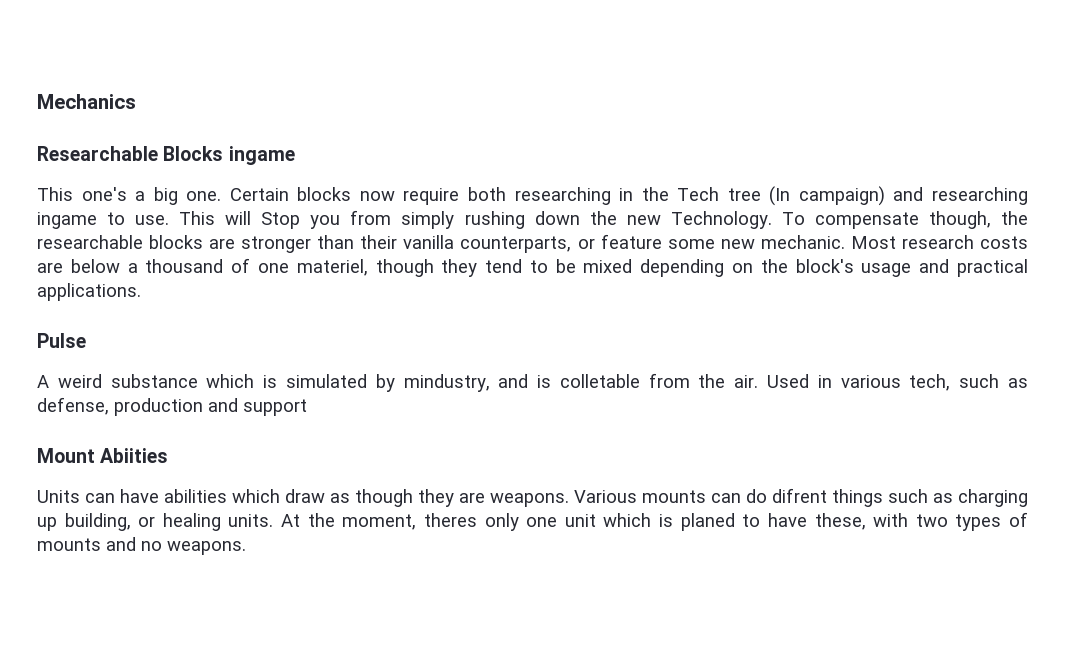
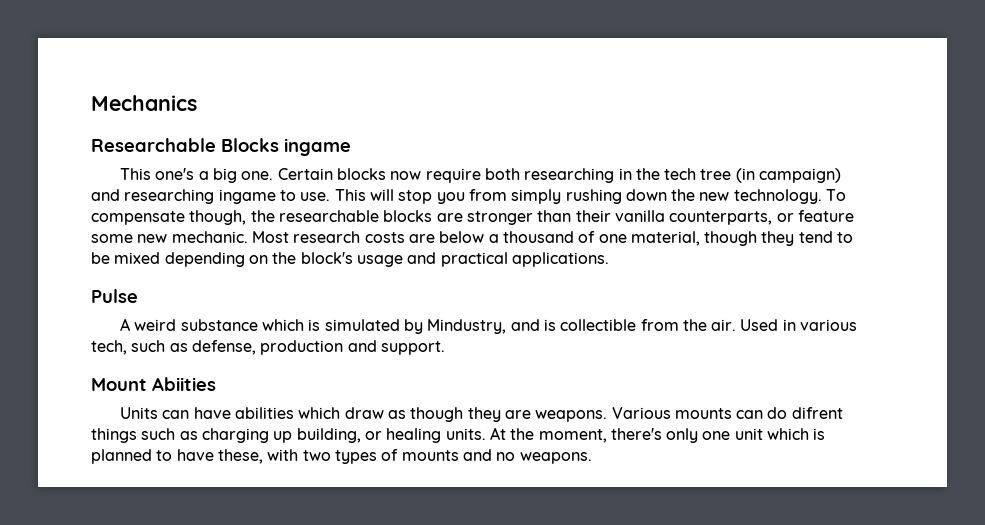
[677,186,791,206] Tech tree (In -> [664,168,755,183] tech tree (in
[261,212,301,229] Stop -> [398,190,433,204] stop
[670,211,772,229] Technology. -> [733,189,822,204] technology.
[296,259,368,276] materiel, -> [630,231,700,246] material,
[403,374,490,392] mindustry, -> [427,319,507,334] Mindustry,
[559,374,640,388] colletable -> [560,319,637,331] collectible
[243,399,307,416] support -> [380,341,445,355] support.
[423,513,477,527] theres -> [610,428,662,440] there's
[680,513,735,531] planed -> [91,449,152,464] planned

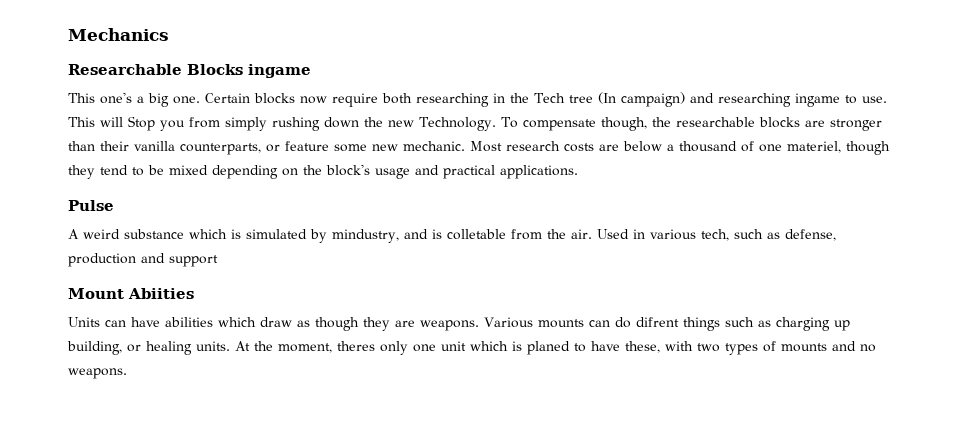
[664,168,755,183] tech tree (in -> [534,92,616,104] Tech tree (In
[398,190,433,204] stop -> [128,116,155,131] Stop
[733,189,822,204] technology. -> [419,117,496,131] Technology.
[630,231,700,246] material, -> [787,141,841,153] materiel,
[427,319,507,334] Mindustry, -> [332,229,399,243] mindustry,
[560,319,637,331] collectible -> [446,229,506,240] colletable
[380,341,445,355] support. -> [169,255,218,267] support
[610,428,662,440] there's -> [337,341,375,351] theres
[91,449,152,464] planned -> [527,341,570,355] planed

